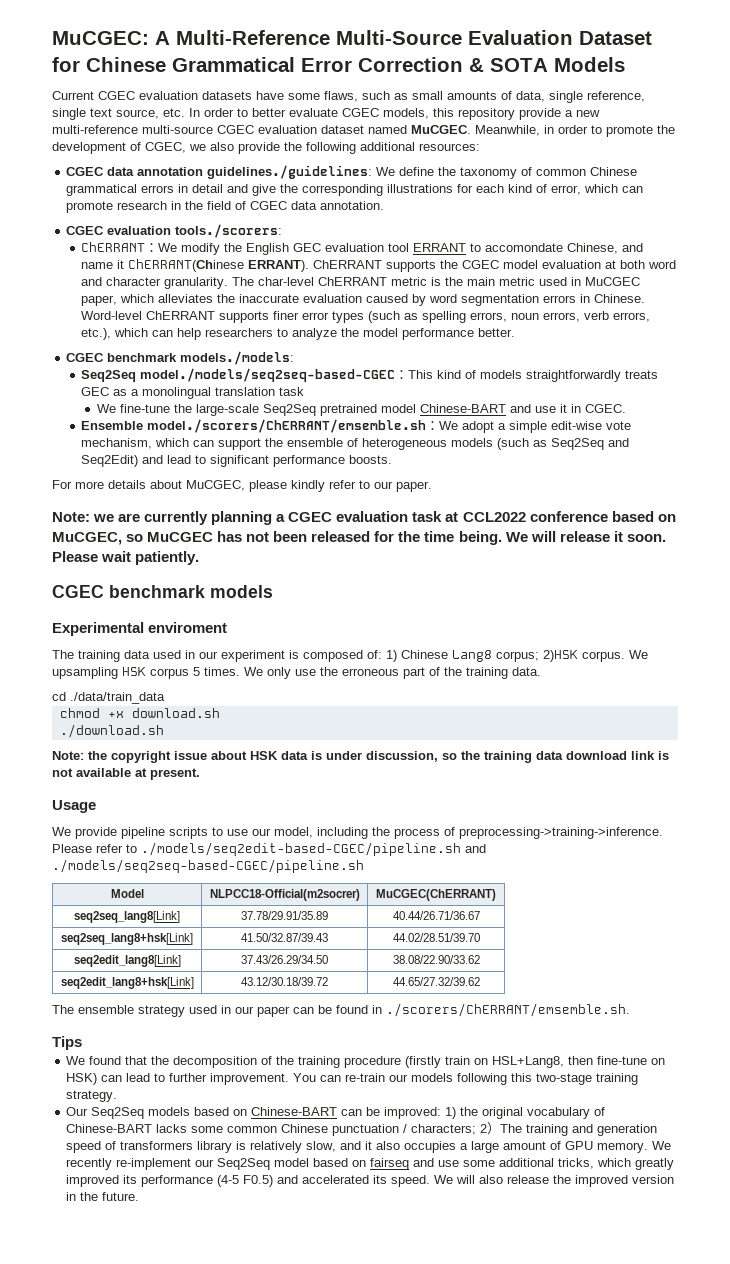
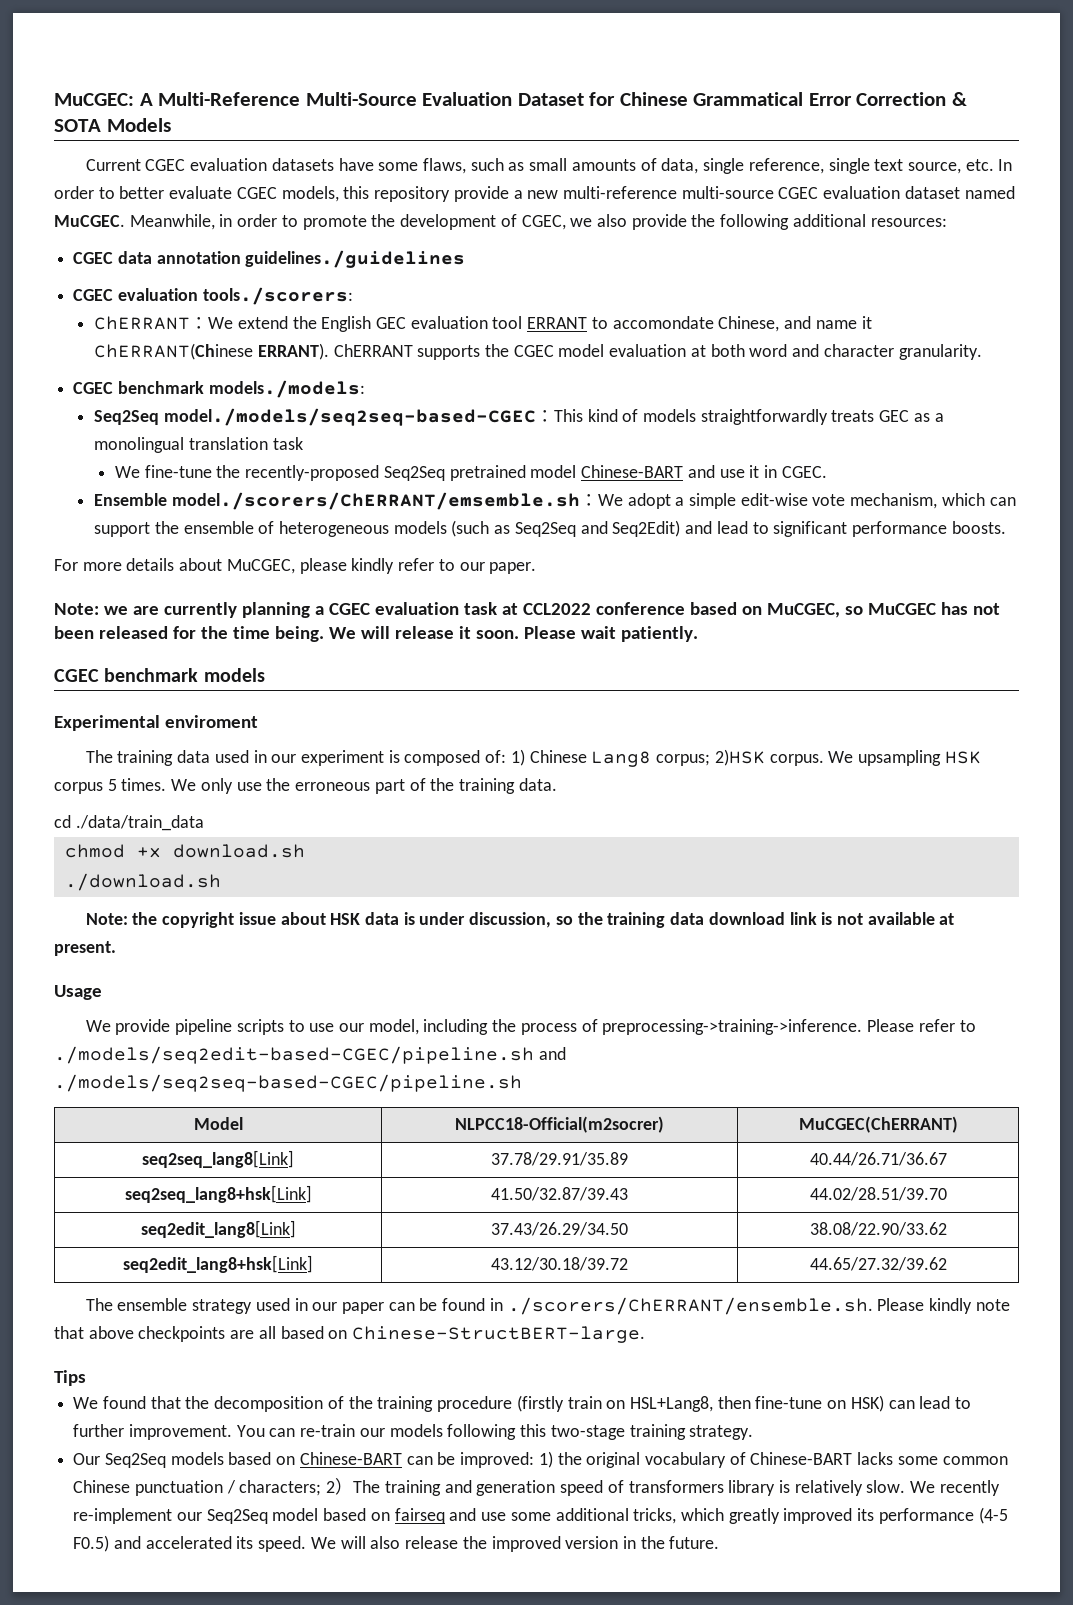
[207,165,638,179] [66,184,644,196] [66,201,385,213] guidelines./guidelines: We define the taxonomy of common Chinese grammatical errors in detail and give the corresponding illustrations for each kind of error, which can promote research in the field of CGEC data annotation. -> [245,250,466,268] guidelines./guidelines
[181,243,221,255] modify -> [237,316,288,329] extend
[232,277,641,286] [81,294,646,306] [81,311,651,323] [81,328,516,340] The char-level ChERRANT metric is the main metric used in MuCGEC paper, which alleviates the inaccurate evaluation caused by word segmentation errors in Chinese. Word-level ChERRANT supports finer error types (such as spelling errors, noun errors, verb errors, etc.), which can help researchers to analyze the model performance better. -> (982, 352) none
[195,404,259,416] large-scale -> [245,465,380,481] recently-proposed
[386,1003,630,1017] ./scorers/ChERRANT/emsemble.sh. -> [507,1297,1010,1315] [54,1326,646,1343] ./scorers/ChERRANT/ensemble.sh. Please kindly note that above checkpoints are all based on Chinese-StructBERT-large.
[306,1141,649,1153] slow, and it also occupies a large amount of GPU memory. -> [866,1480,906,1493] slow.

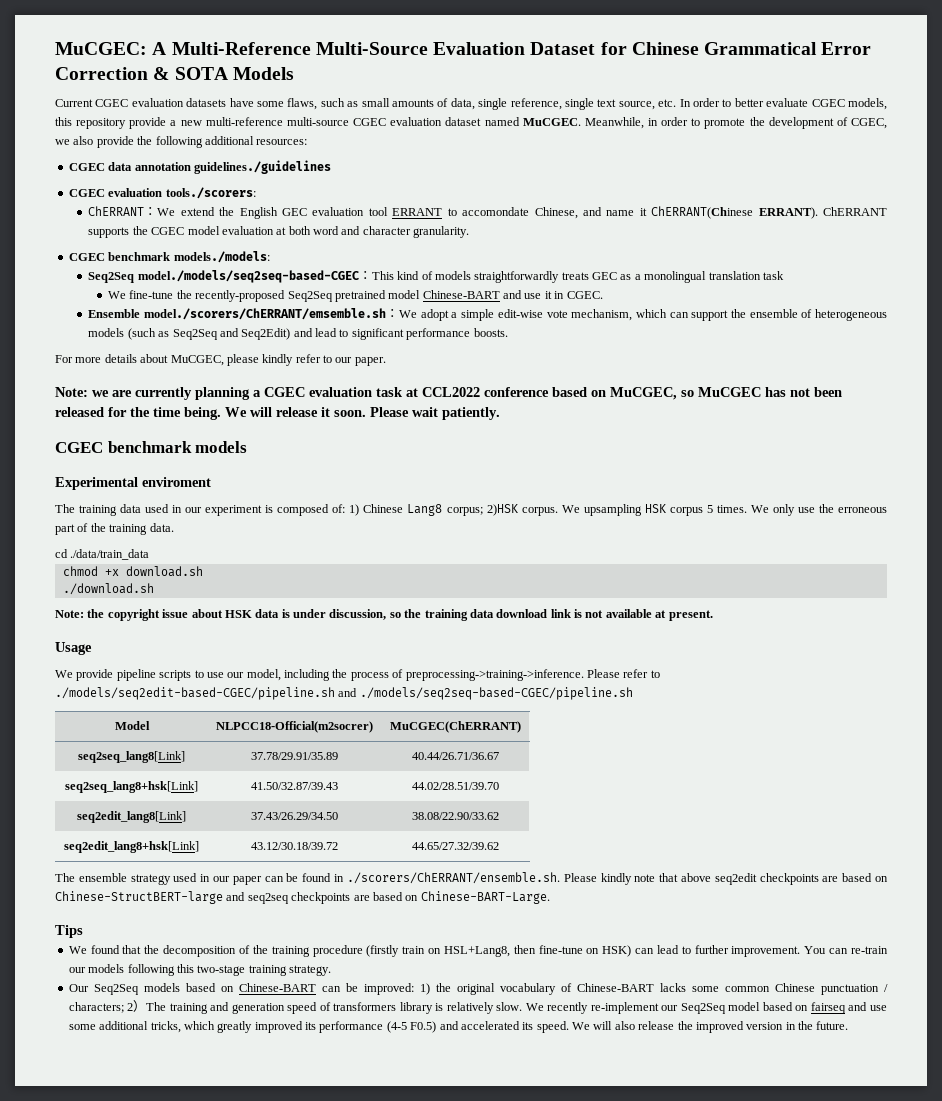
[138,1326,646,1343] checkpoints are all based on Chinese-StructBERT-large. -> [714,873,889,885] [55,891,550,904] seq2edit checkpoints are based on Chinese-StructBERT-large and seq2seq checkpoints are based on Chinese-BART-Large.

